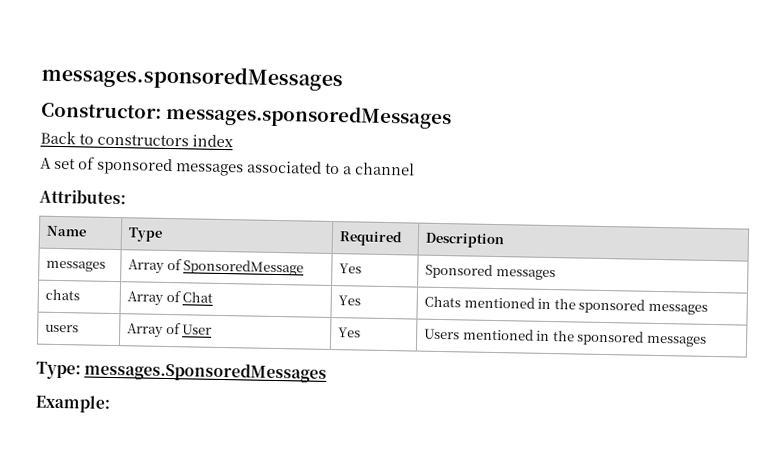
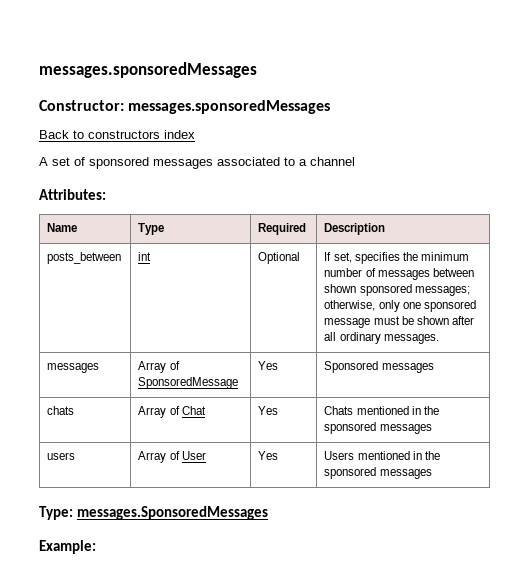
(506, 240) none -> [47,252,122,264] [138,252,152,261] [258,252,301,264] [324,252,469,264] [324,268,474,280] [324,284,470,296] [324,300,476,312] [324,316,474,328] [324,332,439,344] // posts_between | int | Optional | If set, specifies the minimum number of messages between shown sponsored messages; otherwise, only one sponsored message must be shown after all ordinary messages.

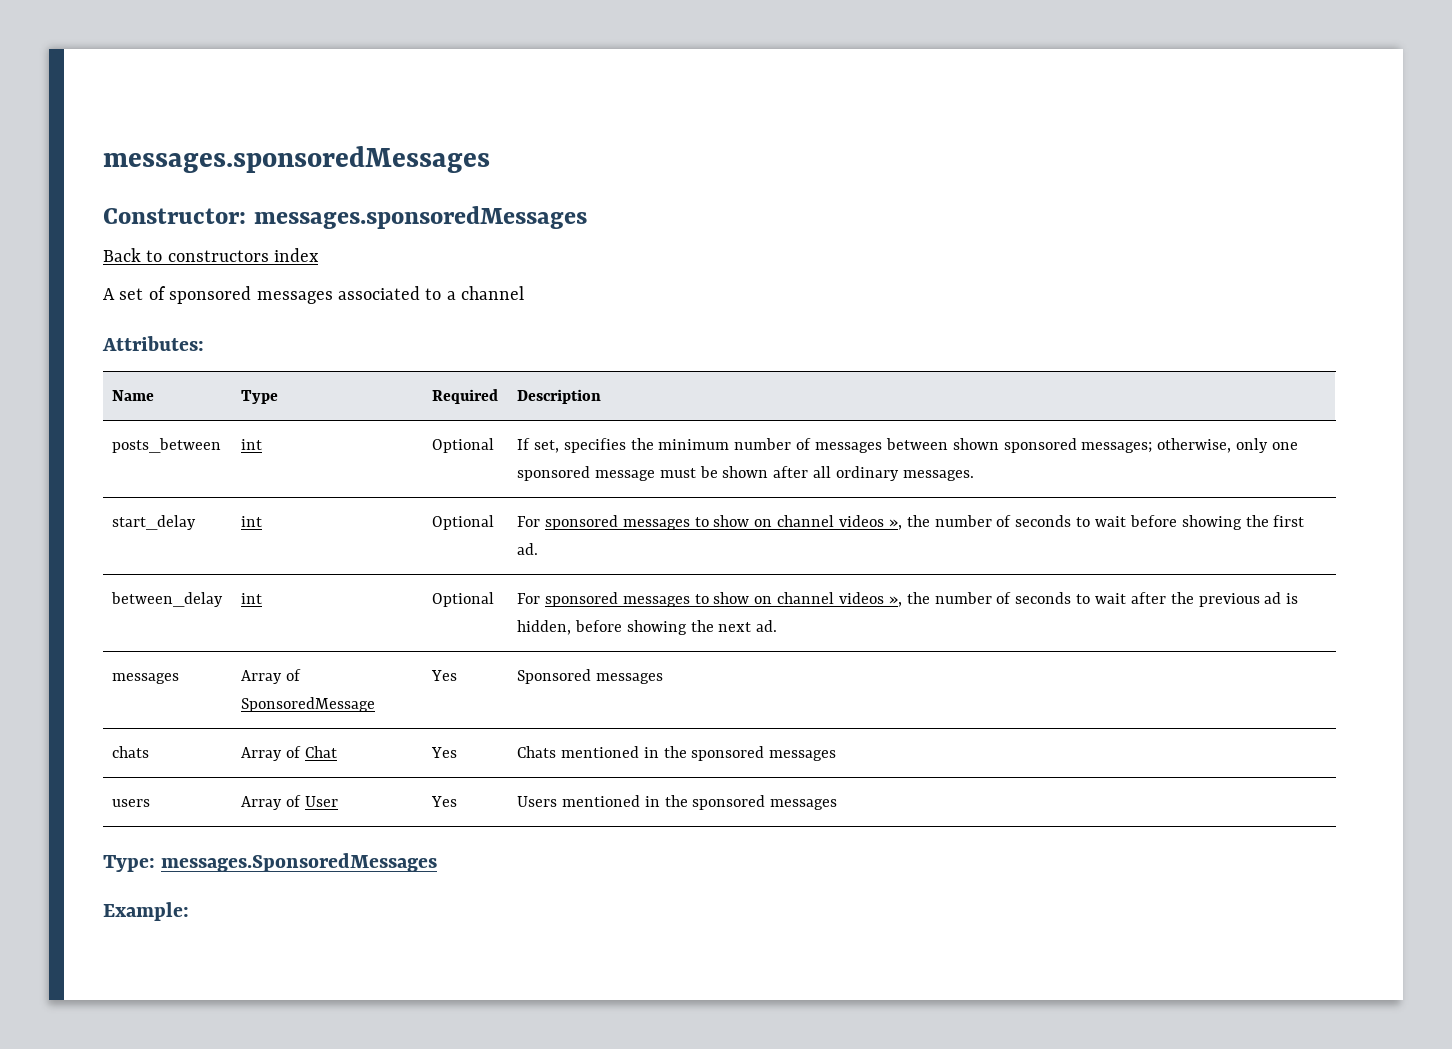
(439, 339) none -> [112,515,197,530] [241,516,263,527] [432,515,495,530] [517,515,1305,530] [517,543,539,555] [111,592,224,607] [241,593,263,604] [432,592,495,607] [517,592,1299,607] [517,620,778,635] // start_delay | int | Optional | For sponsored messages to show on channel videos », the number of seconds to wait before showing the first ad. // between_delay | int | Optional | For sponsored messages to show on channel videos », the number of seconds to wait after the previous ad is hidden, before showing the next ad.

